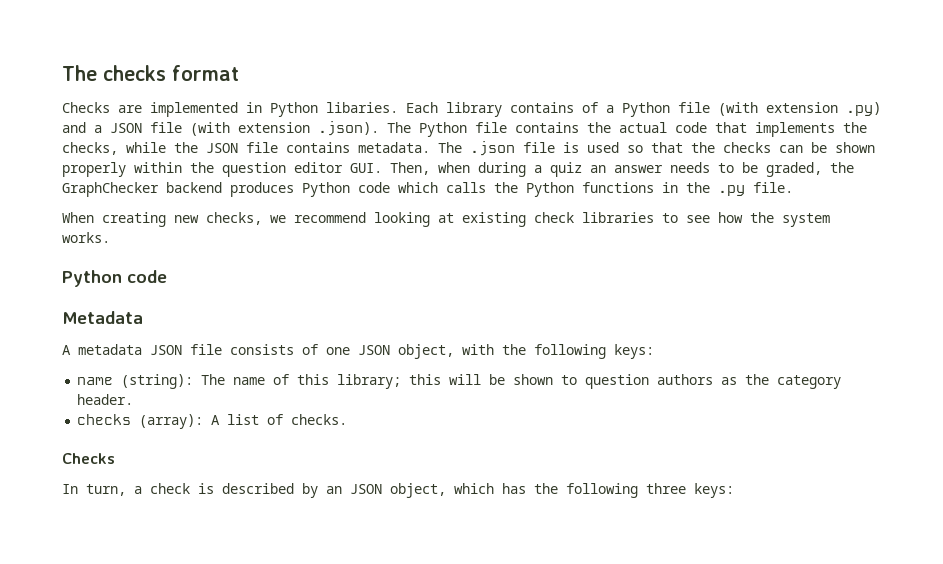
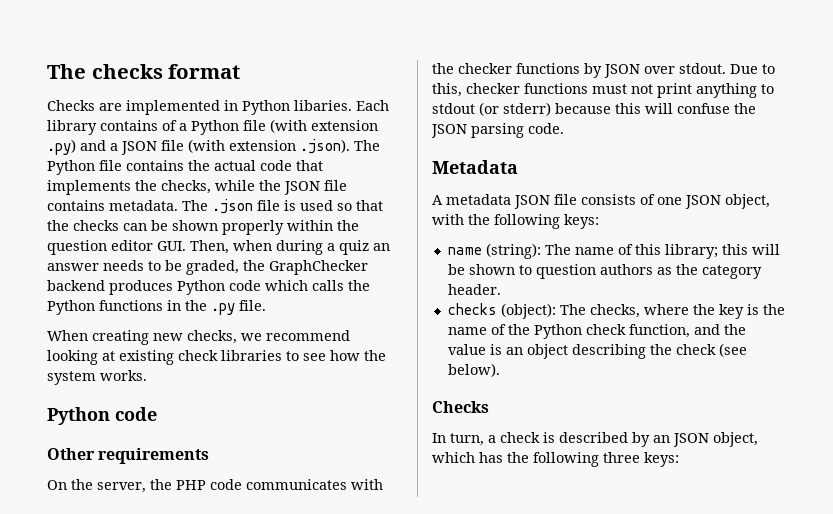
(167, 276) none -> [47,448,210,464] [47,479,383,493] [432,63,775,78] [432,83,774,98] [432,102,756,116] [431,123,564,138] // Other requirements // On the server, the PHP code communicates with the checker functions by JSON over stdout. Due to this, checker functions must not print anything to stdout (or stderr) because this will confuse the JSON parsing code.
[139,414,348,429] (array): A list of checks. -> [500,303,785,319] [447,324,746,339] [447,343,747,359] [447,363,500,377] (object): The checks, where the key is the name of the Python check function, and the value is an object describing the check (see below).

